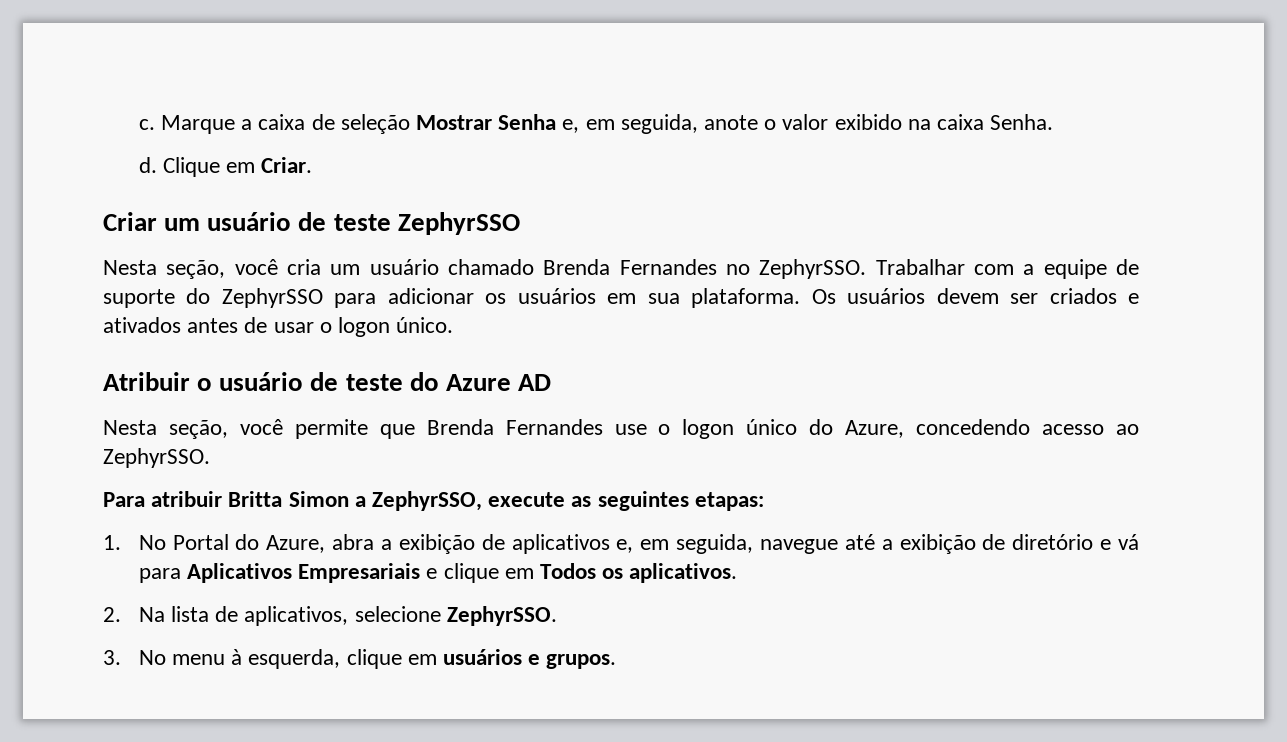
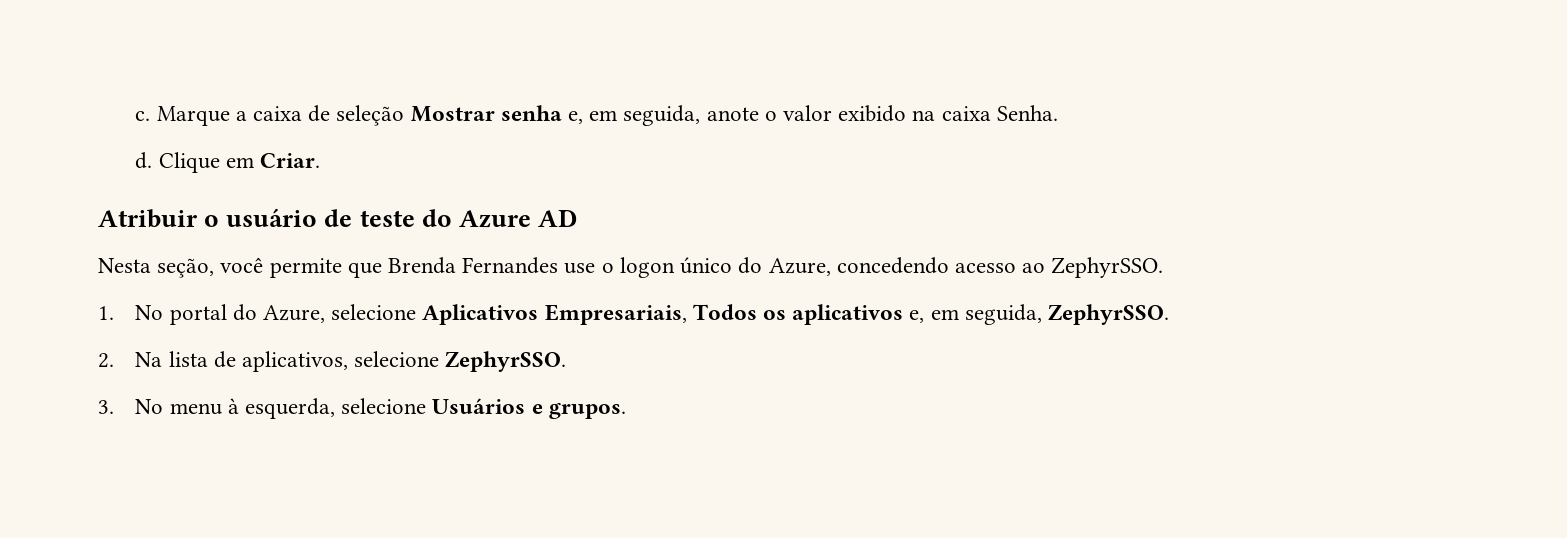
[498,114,557,130] Senha -> [500,105,562,121] senha
[103,212,520,235] [103,259,1140,279] [103,288,1139,308] [103,317,454,337] // Criar um usuário de teste ZephyrSSO // Nesta seção, você cria um usuário chamado Brenda Fernandes no ZephyrSSO. Trabalhar com a equipe de suporte do ZephyrSSO para adicionar os usuários em sua plataforma. Os usuários devem ser criados e ativados antes de usar o logon único. -> (320, 160) none
[103,491,764,511] // Para atribuir Britta Simon a ZephyrSSO, execute as seguintes etapas: -> (1164, 267) none
[172,534,1139,554] [138,563,738,583] Portal do Azure, abra a exibição de aplicativos e, em seguida, navegue até a exibição de diretório e vá para Aplicativos Empresariais e clique em Todos os aplicativos. -> [169,304,1170,325] portal do Azure, selecione Aplicativos Empresariais, Todos os aplicativos e, em seguida, ZephyrSSO.
[346,649,522,669] clique em usuários -> [341,398,526,414] selecione Usuários

